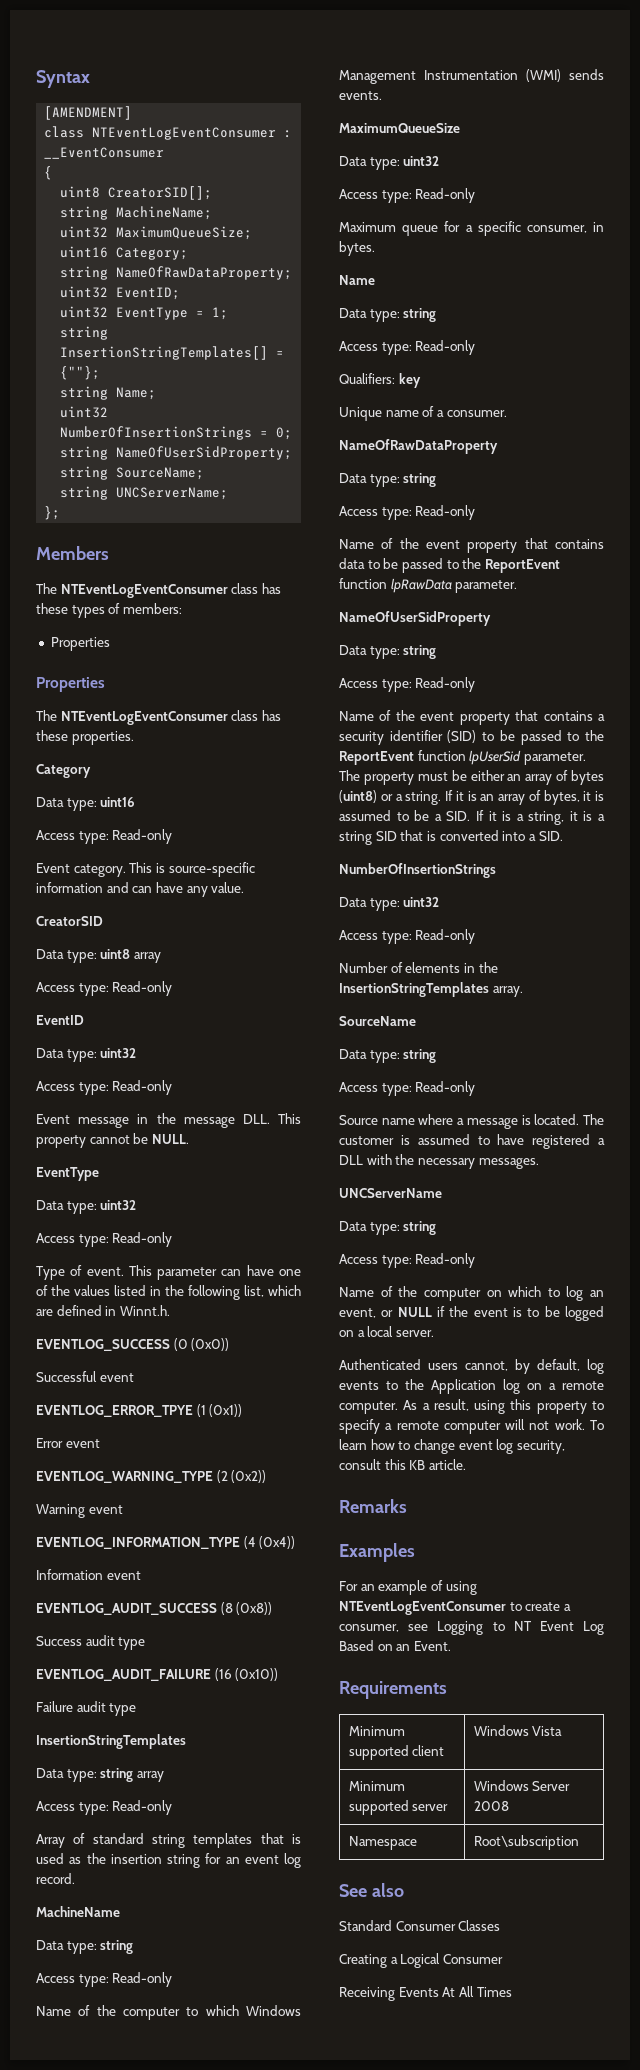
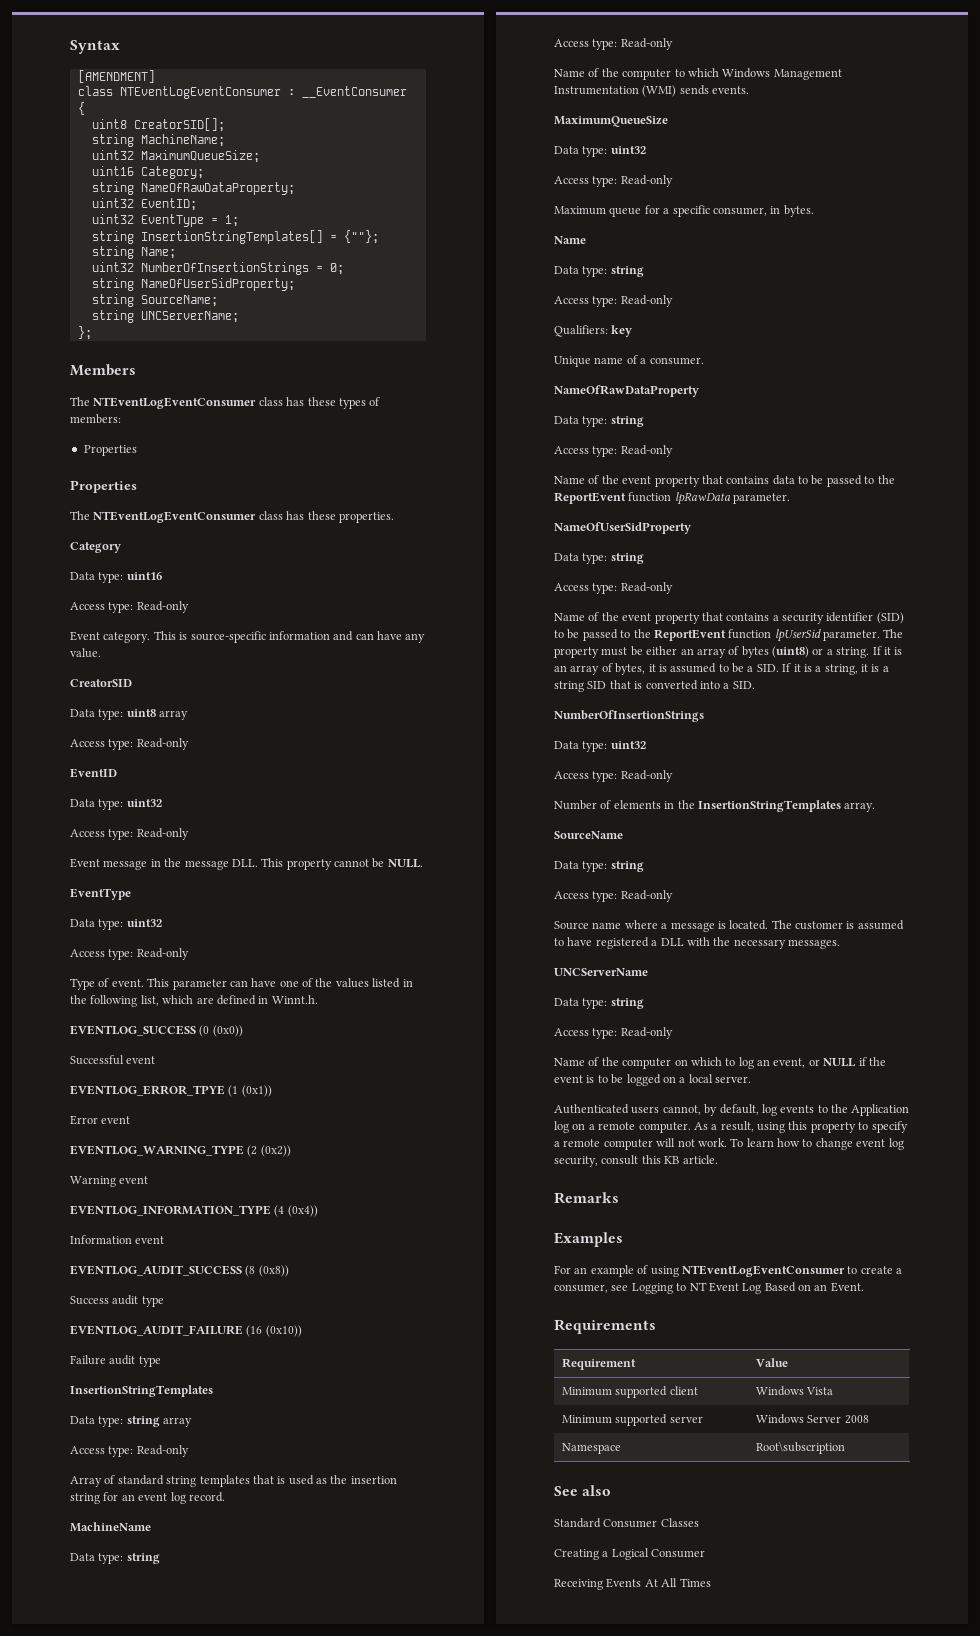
(447, 1690) none -> [561,1358,636,1370] [755,1358,788,1367] // Requirement | Value

